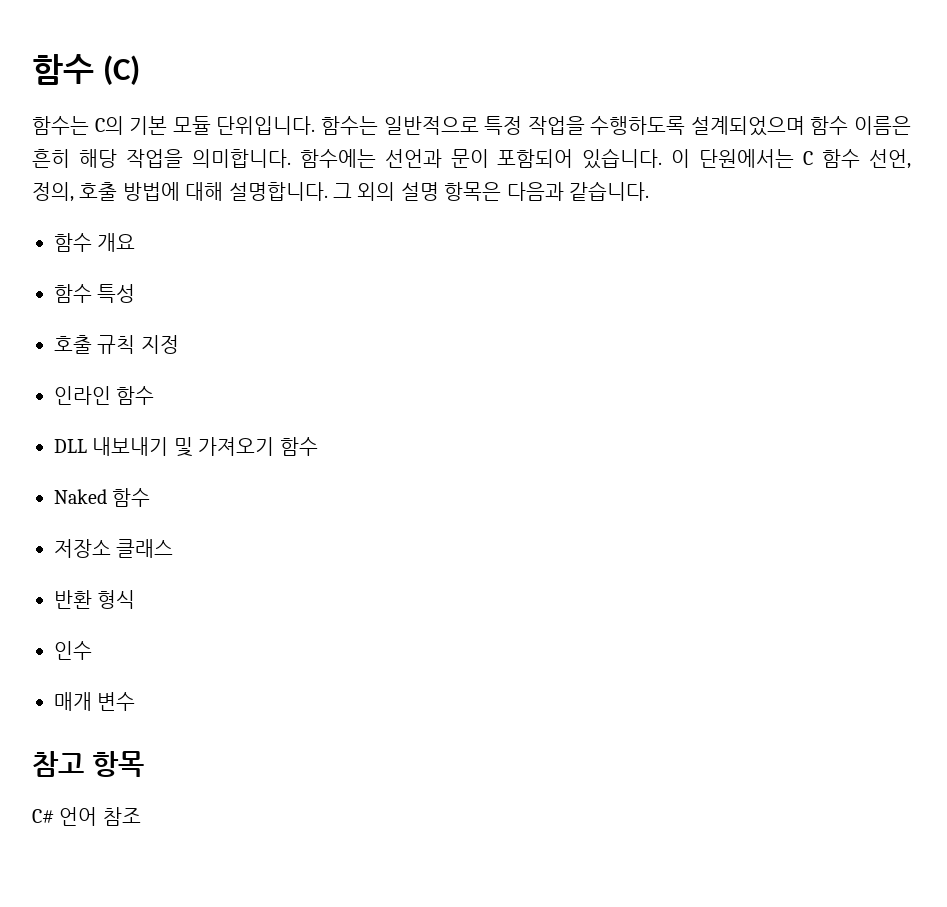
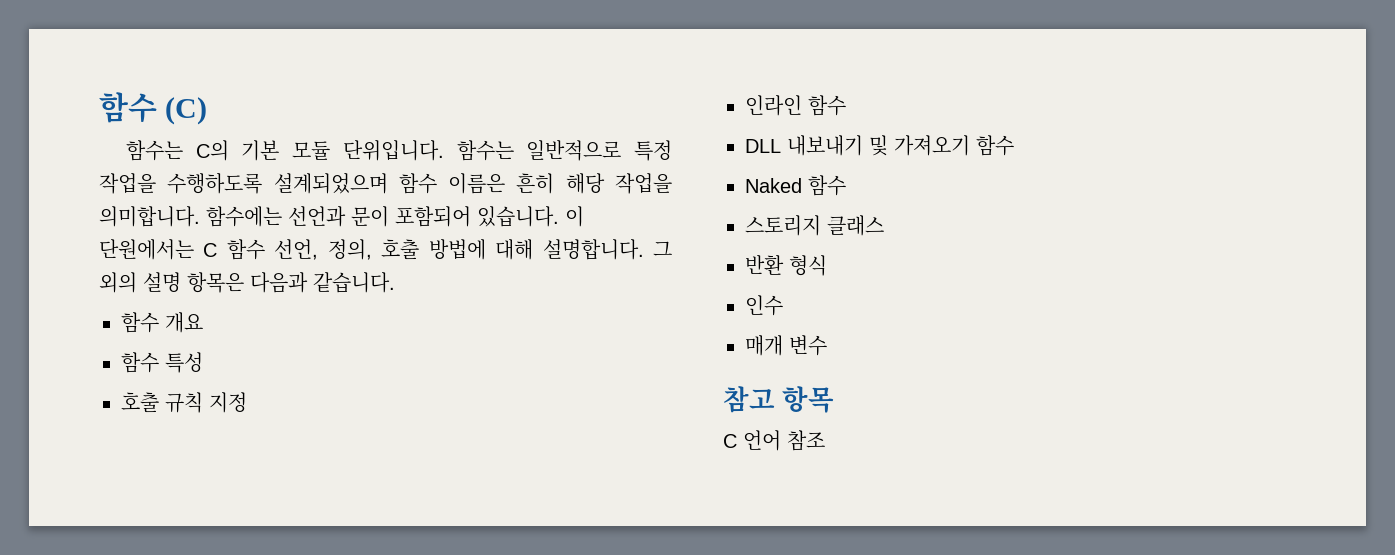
[54,539,111,558] 저장소 -> [745,215,821,236] 스토리지
[32,809,54,823] C# -> [723,434,737,448] C

